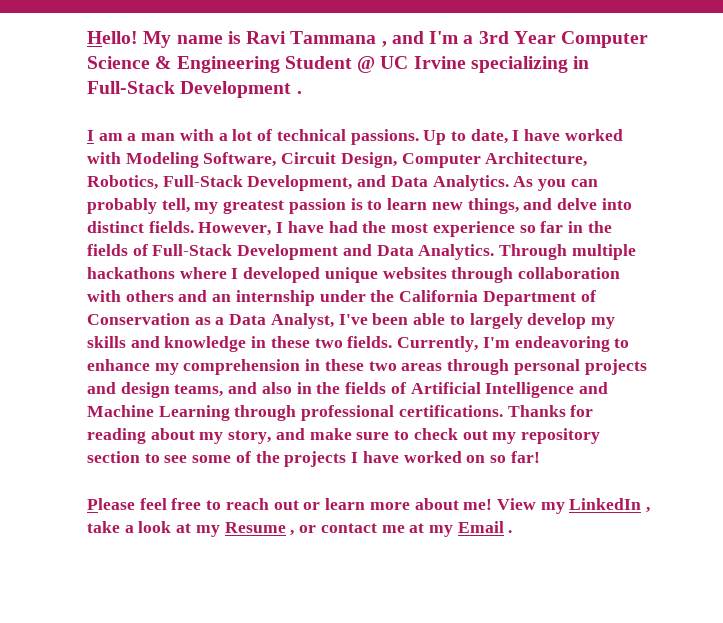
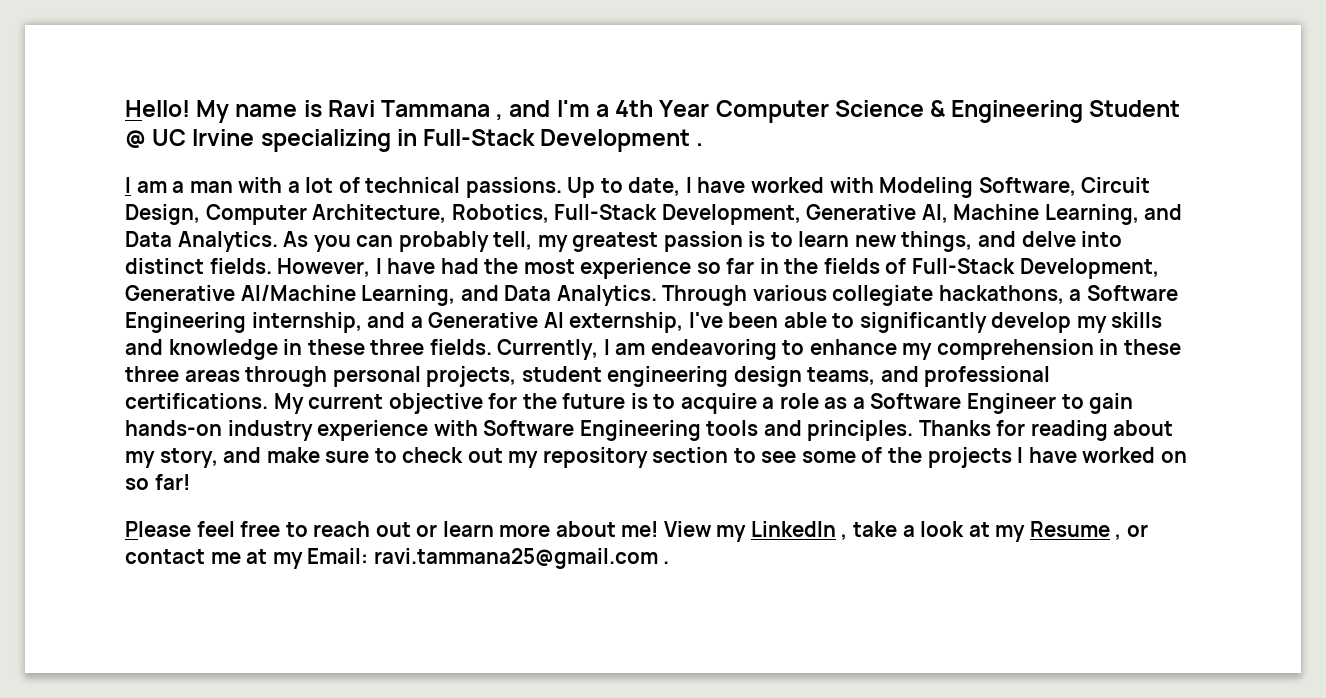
[478,31,509,44] 3rd -> [615,100,654,117] 4th
(353, 183) none -> [806,204,1139,225] Generative AI, Machine Learning,
[237,244,636,260] [87,267,621,283] [87,290,596,306] [87,313,334,329] Development and Data Analytics. Through multiple hackathons where I developed unique websites through collaboration with others and an internship under the California Department of Conservation as a Data Analyst, -> [1019,258,1159,279] [125,285,1178,306] [125,312,684,333] Development, Generative AI/Machine Learning, and Data Analytics. Through various collegiate hackathons, a Software Engineering internship, and a Generative AI externship,
[469,313,523,329] largely -> [859,312,987,333] significantly
[314,338,343,348] two -> [370,339,425,355] three
[482,337,510,348] I'm -> [603,339,646,355] I am
[368,361,397,371] two -> [125,366,179,382] three
[584,359,647,375] [87,382,608,398] [87,405,503,421] projects and design teams, and also in the fields of Artificial Intelligence and Machine Learning through professional certifications. -> [426,366,1051,387] [125,393,1134,414] [125,420,914,441] projects, student engineering design teams, and professional certifications. My current objective for the future is to acquire a role as a Software Engineer to gain hands-on industry experience with Software Engineering tools and principles.
[457,521,504,533] Email -> [307,548,658,569] Email: ravi.tammana25@gmail.com

